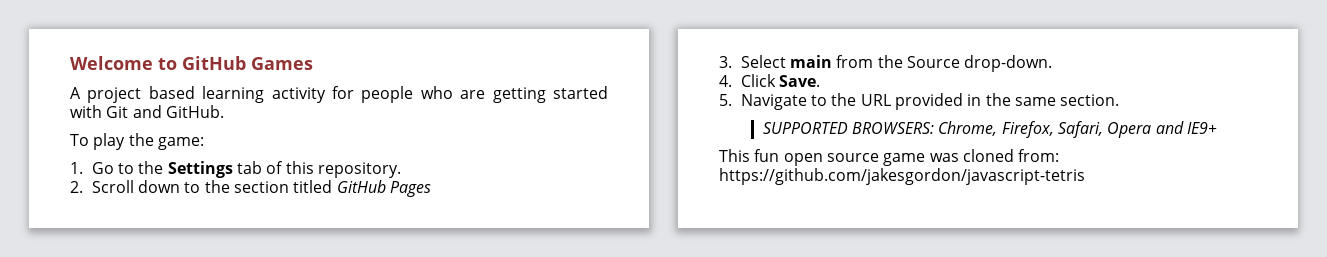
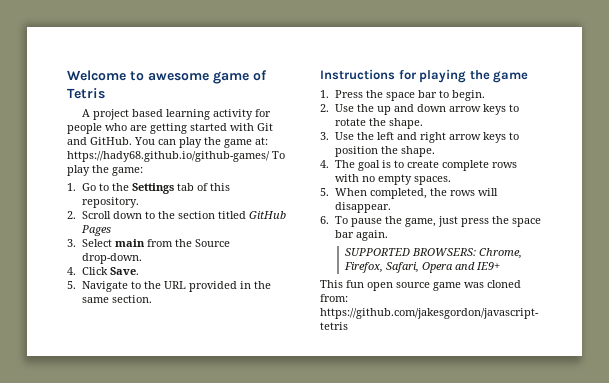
[182,56,313,70] GitHub Games -> [148,70,267,84] [67,88,105,99] awesome game of Tetris
(224, 111) // -> [134,137,268,148] [67,151,270,162] You can play the game at: https://hady68.github.io/github-games/
(1120, 100) none -> [320,69,529,83] [320,90,485,101] [320,104,519,115] [334,118,423,129] [320,132,519,143] [334,146,435,157] [320,160,517,171] [334,174,451,185] [320,188,498,199] [334,202,391,213] [320,216,541,227] [334,230,388,241] // Instructions for playing the game // 1. Press the space bar to begin. // 2. Use the up and down arrow keys to rotate the shape. // 3. Use the left and right arrow keys to position the shape. // 4. The goal is to create complete rows with no empty spaces. // 5. When completed, the rows will disappear. // 6. To pause the game, just press the space bar again.

